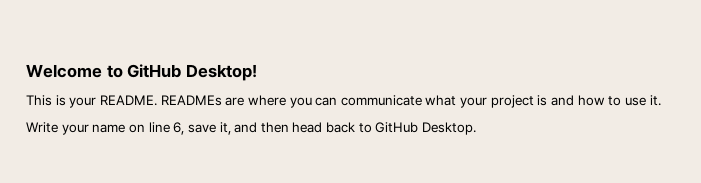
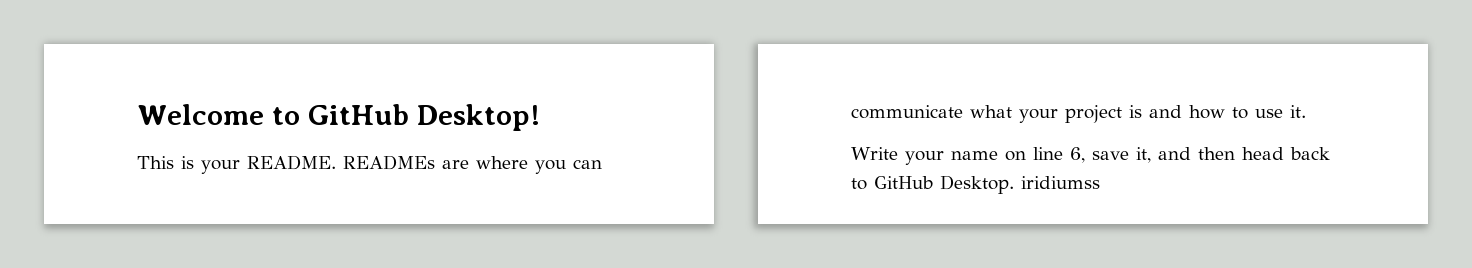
(477, 128) none -> [1021,176,1100,189] iridiumss

